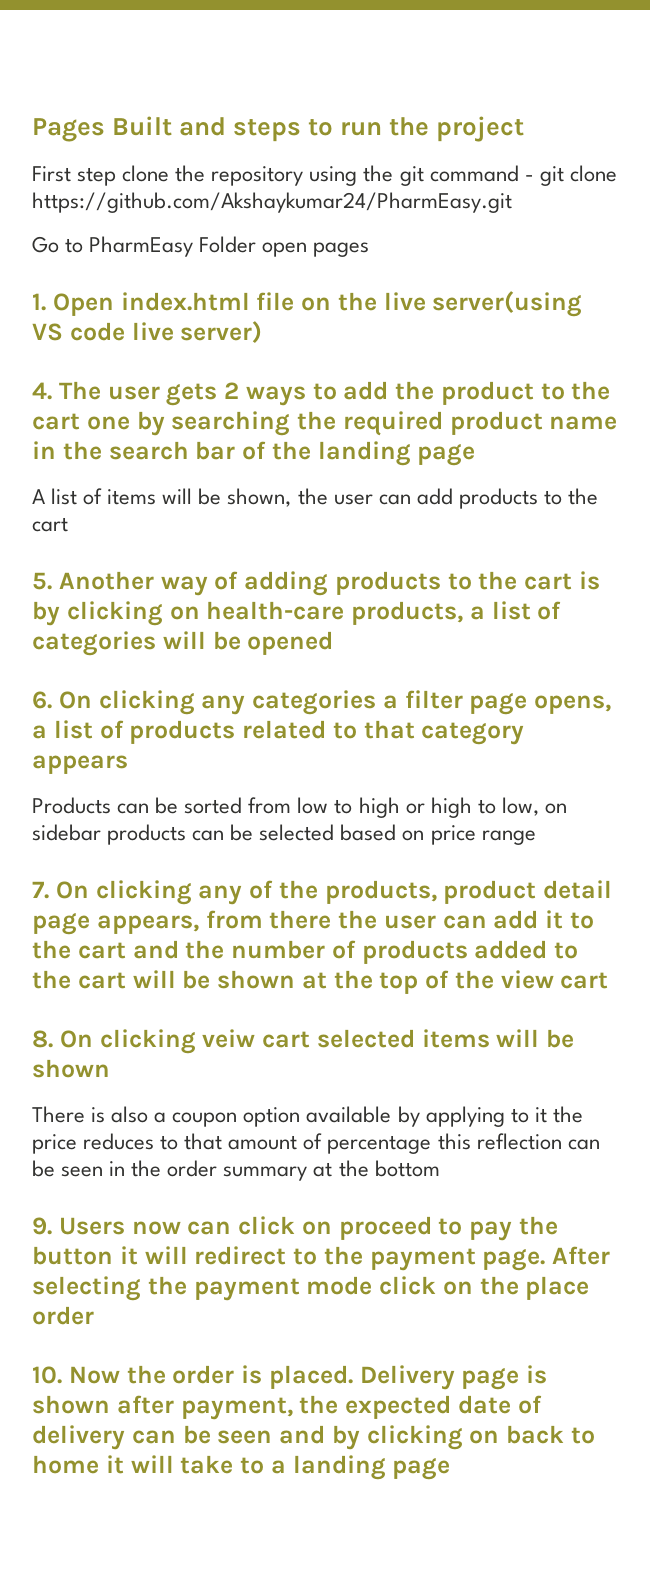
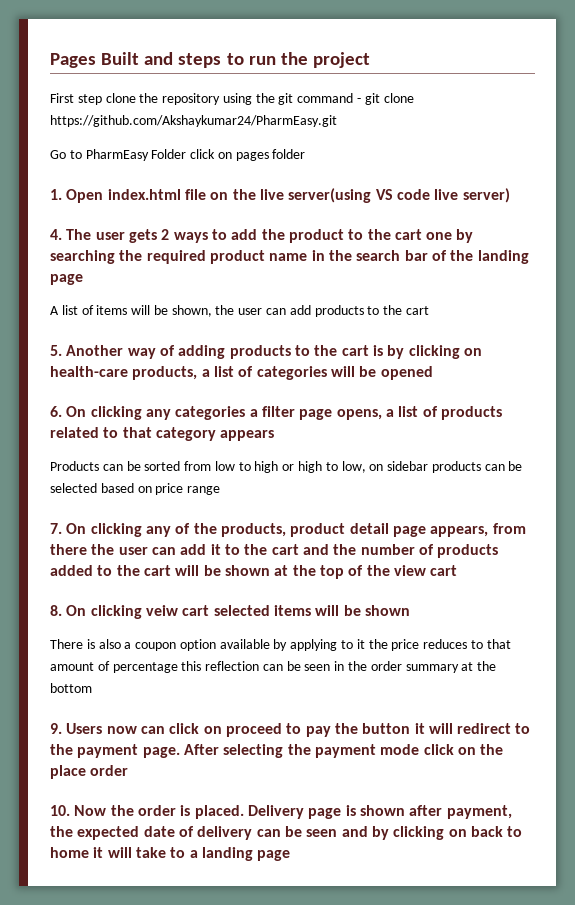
[262,242,308,257] open -> [190,149,232,159] click on
(370, 249) none -> [272,149,306,159] folder

